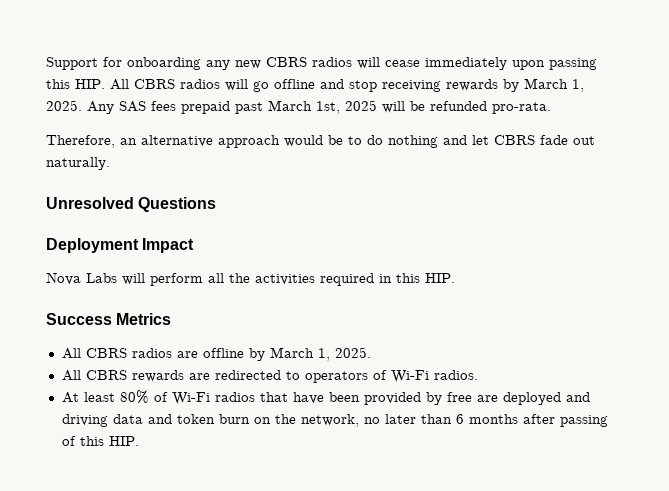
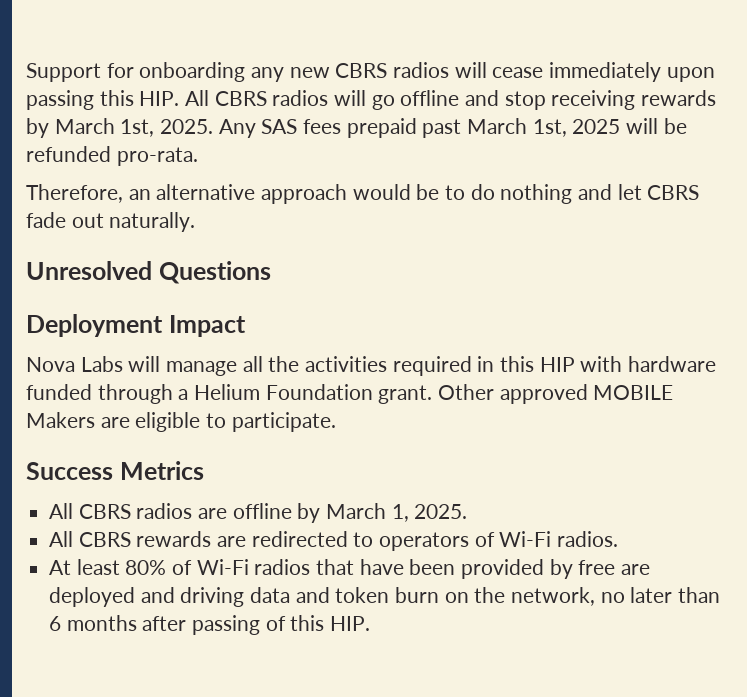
[572,79,584,92] 1, -> [120,119,155,137] 1st,
[150,273,203,286] perform -> [166,361,238,376] manage
[425,273,455,283] HIP. -> [539,356,717,372] [26,384,674,404] [26,412,336,432] HIP with hardware funded through a Helium Foundation grant. Other approved MOBILE Makers are eligible to participate.

